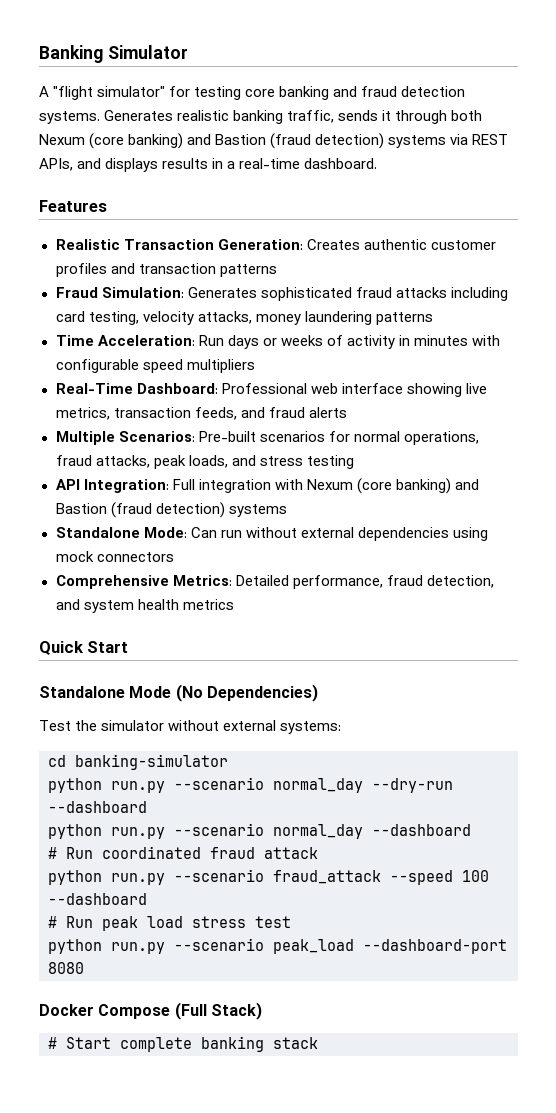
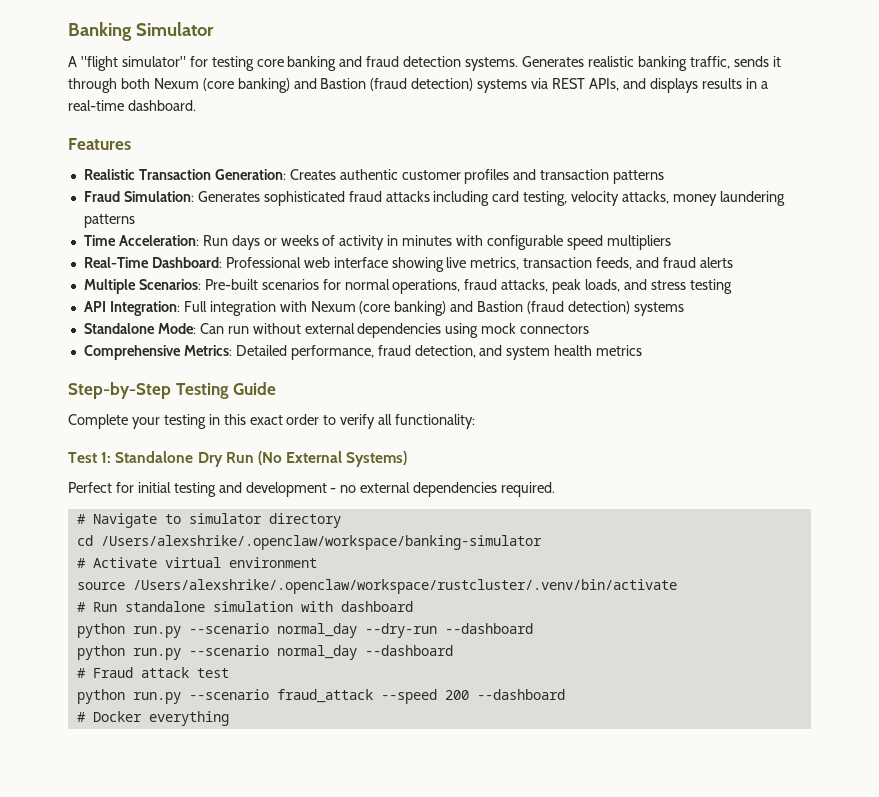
[39,641,129,655] [39,684,318,702] [39,720,342,734] [48,754,228,770] Quick Start // Standalone Mode (No Dependencies) // Test the simulator without external systems: // cd banking-simulator -> [68,382,277,399] [68,414,476,429] [68,451,408,467] [68,482,556,497] [76,513,341,528] [76,535,542,550] [76,557,317,568] [76,579,677,594] [76,601,413,612] Step-by-Step Testing Guide // Complete your testing in this exact order to verify all functionality: // Test 1: Standalone Dry Run (No External Systems) // Perfect for initial testing and development - no external dependencies required. // # Navigate to simulator directory // cd /Users/alexshrike/.openclaw/workspace/banking-simulator // # Activate virtual environment // source /Users/alexshrike/.openclaw/workspace/rustcluster/.venv/bin/activate // # Run standalone simulation with dashboard
[66,846,255,859] Run coordinated fraud -> [92,667,133,678] Fraud
(318, 853) none -> [196,668,229,678] test
[462,870,489,882] [48,893,147,905] [48,916,291,931] [48,938,507,954] [48,962,84,974] [39,1002,262,1020] [48,1036,318,1052] 100 --dashboard // # Run peak load stress test // python run.py --scenario peak_load --dashboard-port 8080 // Docker Compose (Full Stack) // # Start complete banking stack -> [444,689,565,700] [76,711,229,726] 200 --dashboard // # Docker everything

